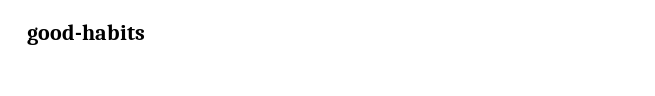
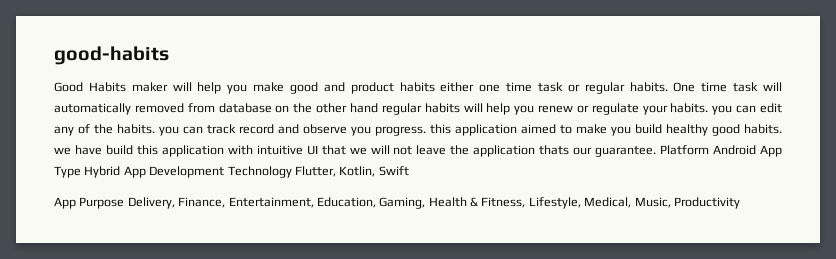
(145, 34) none -> [54,82,782,94] [54,103,783,115] [54,124,782,136] [54,145,783,157] [54,166,409,178] [54,197,740,209] // Good Habits maker will help you make good and product habits either one time task or regular habits. One time task will automatically removed from database on the other hand regular habits will help you renew or regulate your habits. you can edit any of the habits. you can track record and observe you progress. this application aimed to make you build healthy good habits. we have build this application with intuitive UI that we will not leave the application thats our guarantee. Platform Android App Type Hybrid App Development Technology Flutter, Kotlin, Swift // App Purpose Delivery, Finance, Entertainment, Education, Gaming, Health & Fitness, Lifestyle, Medical, Music, Productivity

